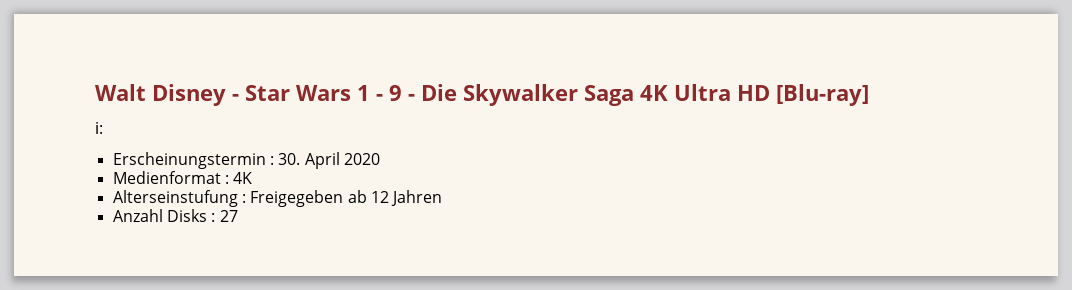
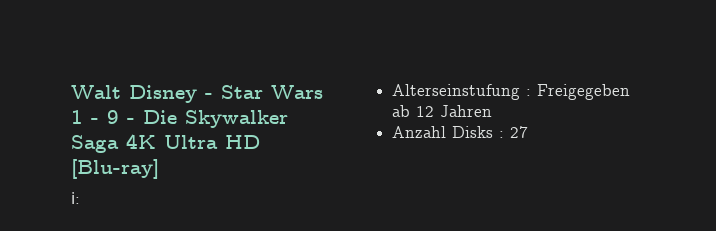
[112,152,380,169] [112,171,253,184] // Erscheinungstermin : 30. April 2020 // Medienformat : 4K -> (80, 198) none

